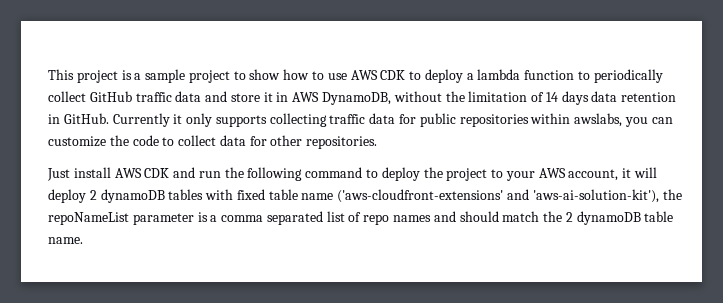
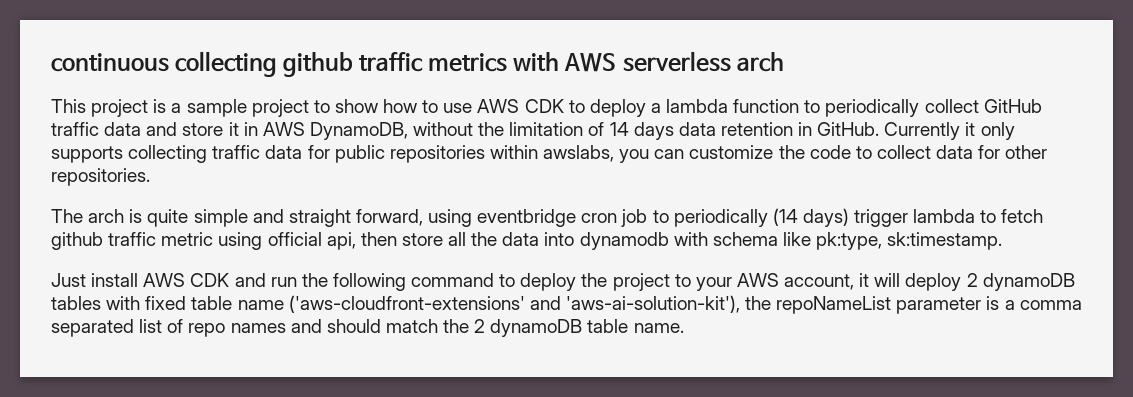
(48, 74) none -> [51,51,784,77] continuous collecting github traffic metrics with AWS serverless arch //
(378, 142) none -> [51,208,1044,227] [51,232,1003,250] // The arch is quite simple and straight forward, using eventbridge cron job to periodically (14 days) trigger lambda to fetch github traffic metric using official api, then store all the data into dynamodb with schema like pk:type, sk:timestamp.

